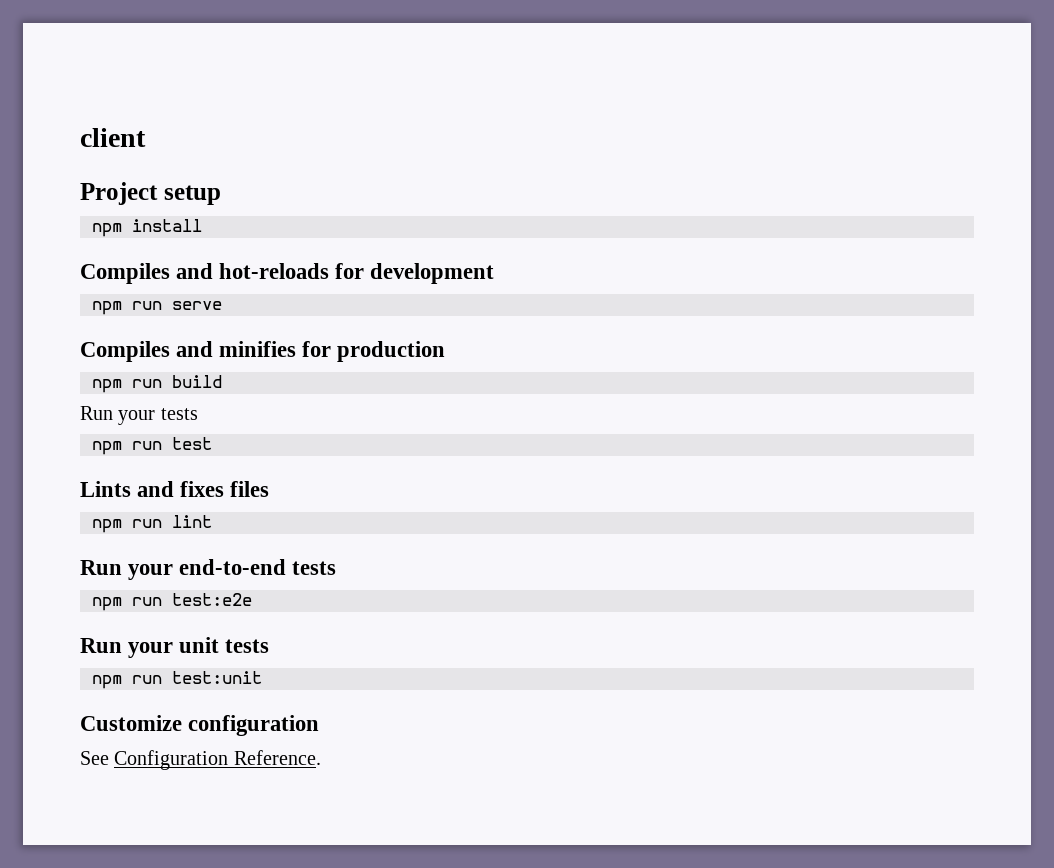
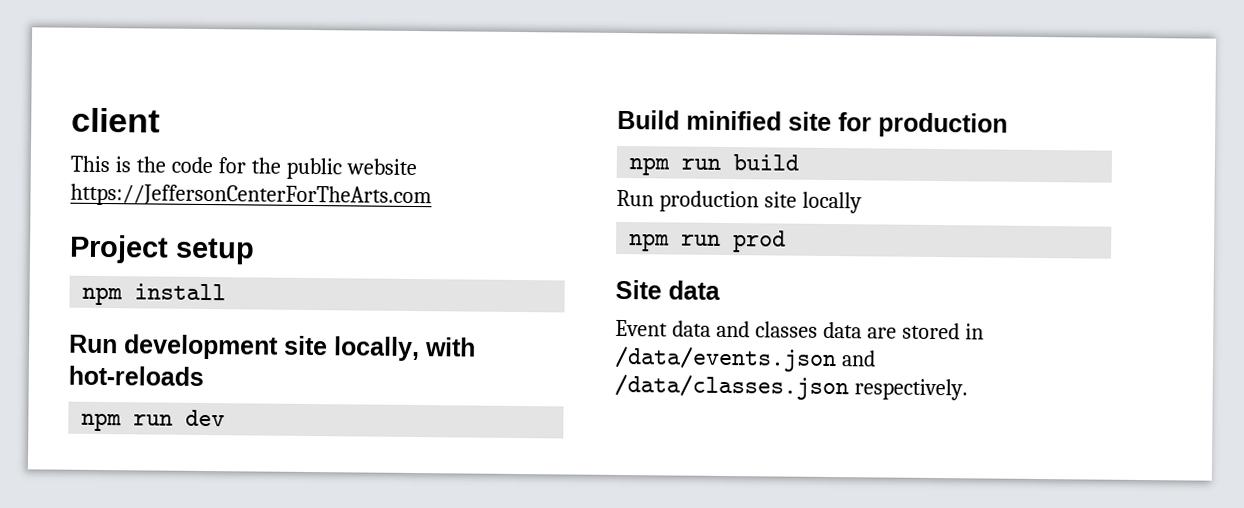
(146, 137) none -> [70,155,417,180] [70,183,432,209] // This is the code for the public website https://JeffersonCenterForTheArts.com
[80,263,214,284] Compiles and -> [69,334,476,362] Run development site locally, with
[335,263,495,284] [92,301,222,315] [80,341,297,362] for development // npm run serve // Compiles and minifies -> [81,409,226,432] [617,109,832,132] // npm run dev // Build minified site
[118,408,198,425] [92,437,212,455] [80,481,270,497] [92,515,212,533] [80,559,337,580] [92,593,252,611] [80,637,270,658] [92,671,262,689] [80,715,320,736] [80,750,321,770] your tests // npm run test // Lints and fixes files // npm run lint // Run your end-to-end tests // npm run test:e2e // Run your unit tests // npm run test:unit // Customize configuration // See Configuration Reference. -> [658,190,862,214] [629,230,787,253] [615,279,721,300] [615,319,984,340] [614,345,876,373] [614,373,968,401] production site locally // npm run prod // Site data // Event data and classes data are stored in /data/events.json and /data/classes.json respectively.

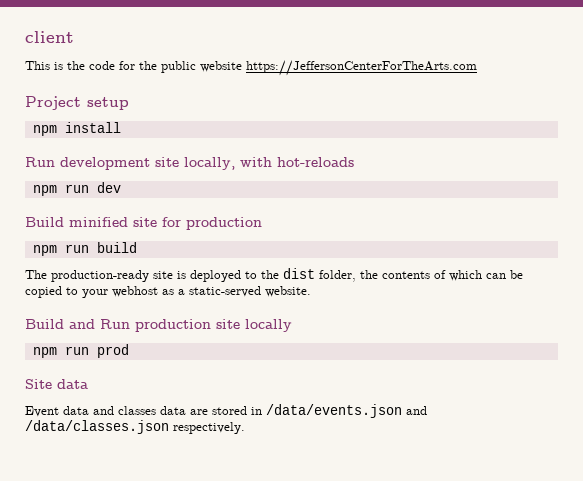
(800, 162) none -> [25,268,523,282] [25,286,311,298] [25,319,95,329] The production-ready site is deployed to the dist folder, the contents of which can be copied to your webhost as a static-served website. // Build and

